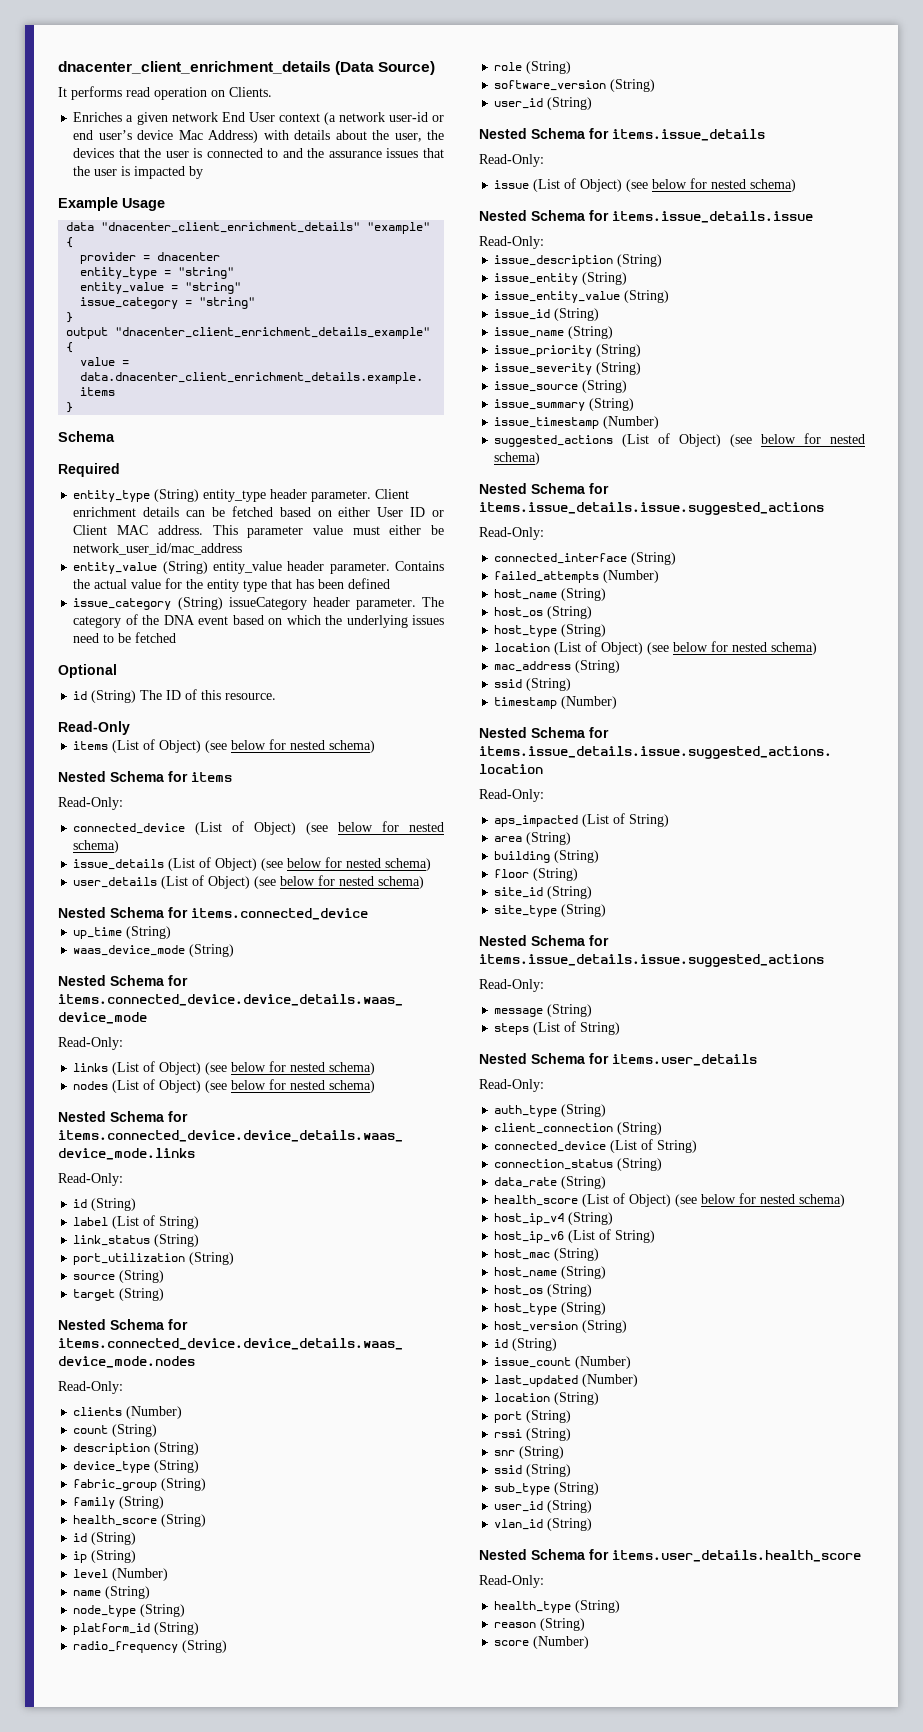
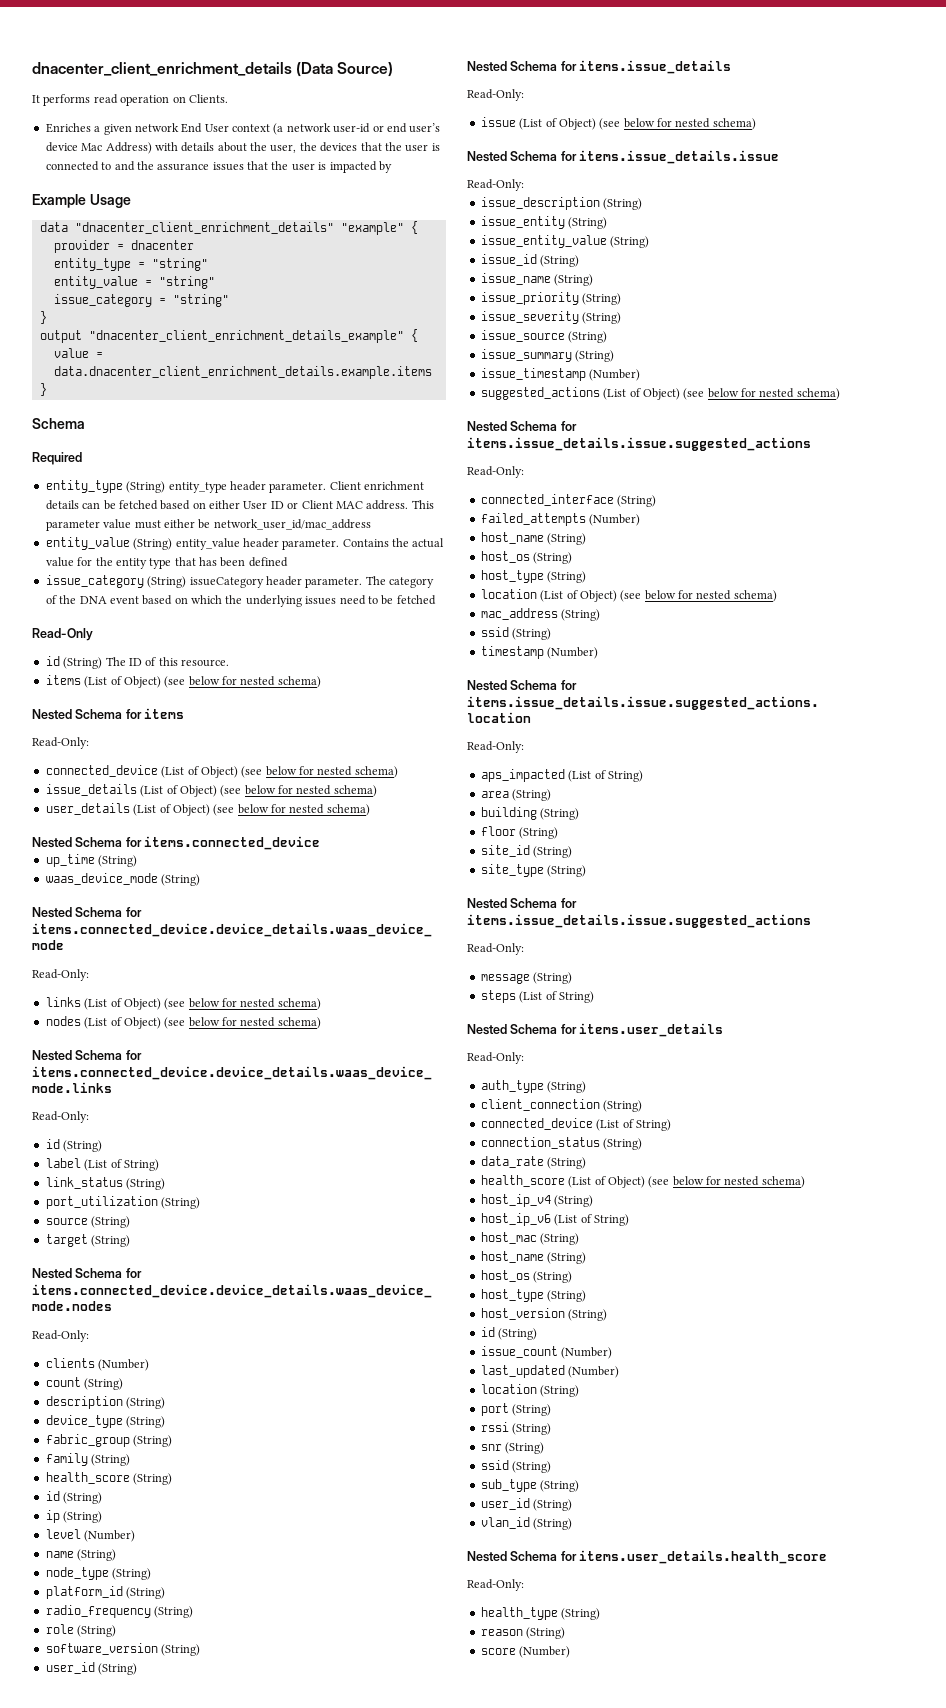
[58,664,117,678] Optional -> [32,628,93,641] Read-Only
[58,721,130,735] // Read-Only -> (229, 663) none

